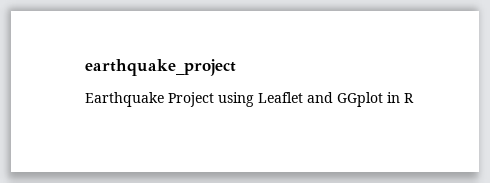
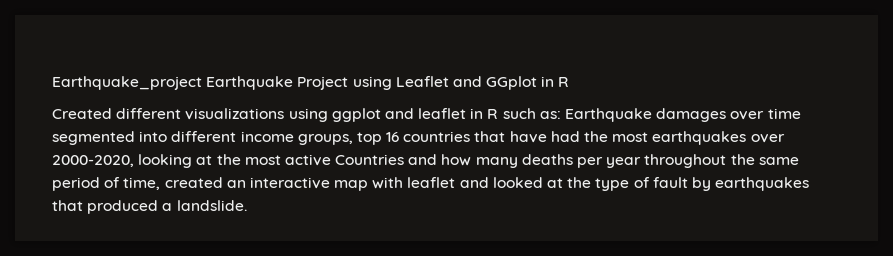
[85,59,236,76] earthquake_project // -> [52,76,202,90] Earthquake_project
(414, 98) none -> [52,108,801,122] [52,131,785,145] [52,154,799,168] [52,177,810,191] [52,200,247,214] // Created different visualizations using ggplot and leaflet in R such as: Earthquake damages over time segmented into different income groups, top 16 countries that have had the most earthquakes over 2000-2020, looking at the most active Countries and how many deaths per year throughout the same period of time, created an interactive map with leaflet and looked at the type of fault by earthquakes that produced a landslide.

